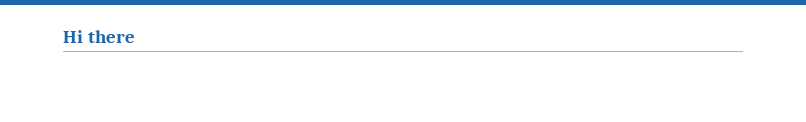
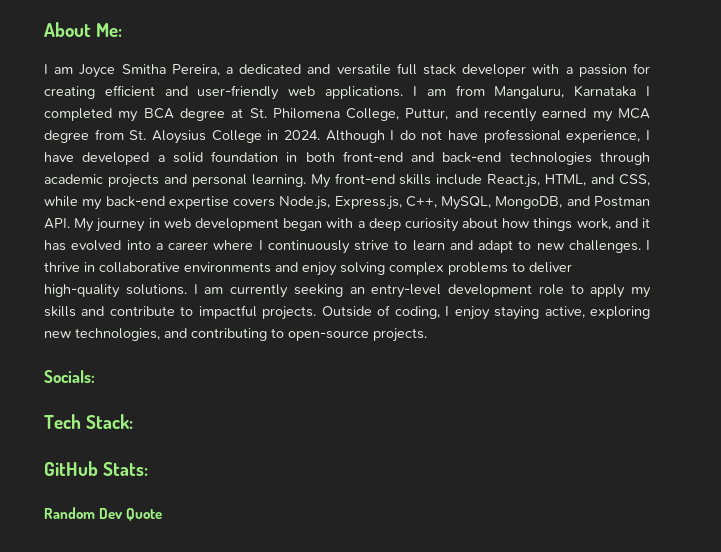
[63,30,136,43] Hi there -> [44,22,123,37] [44,63,650,78] [44,85,650,100] [44,108,650,122] [44,129,650,144] [44,151,650,165] [44,173,650,188] [44,196,650,210] [44,218,650,232] [44,240,650,254] [44,262,572,276] [44,284,651,298] [44,305,650,320] [44,328,427,342] [44,370,95,383] [44,414,134,429] [44,461,149,476] [44,507,163,521] About Me: // I am Joyce Smitha Pereira, a dedicated and versatile full stack developer with a passion for creating efficient and user-friendly web applications. I am from Mangaluru, Karnataka I completed my BCA degree at St. Philomena College, Puttur, and recently earned my MCA degree from St. Aloysius College in 2024. Although I do not have professional experience, I have developed a solid foundation in both front-end and back-end technologies through academic projects and personal learning. My front-end skills include React.js, HTML, and CSS, while my back-end expertise covers Node.js, Express.js, C++, MySQL, MongoDB, and Postman API. My journey in web development began with a deep curiosity about how things work, and it has evolved into a career where I continuously strive to learn and adapt to new challenges. I thrive in collaborative environments and enjoy solving complex problems to deliver high-quality solutions. I am currently seeking an entry-level development role to apply my skills and contribute to impactful projects. Outside of coding, I enjoy staying active, exploring new technologies, and contributing to open-source projects. // Socials: // Tech Stack: // GitHub Stats: // Random Dev Quote

